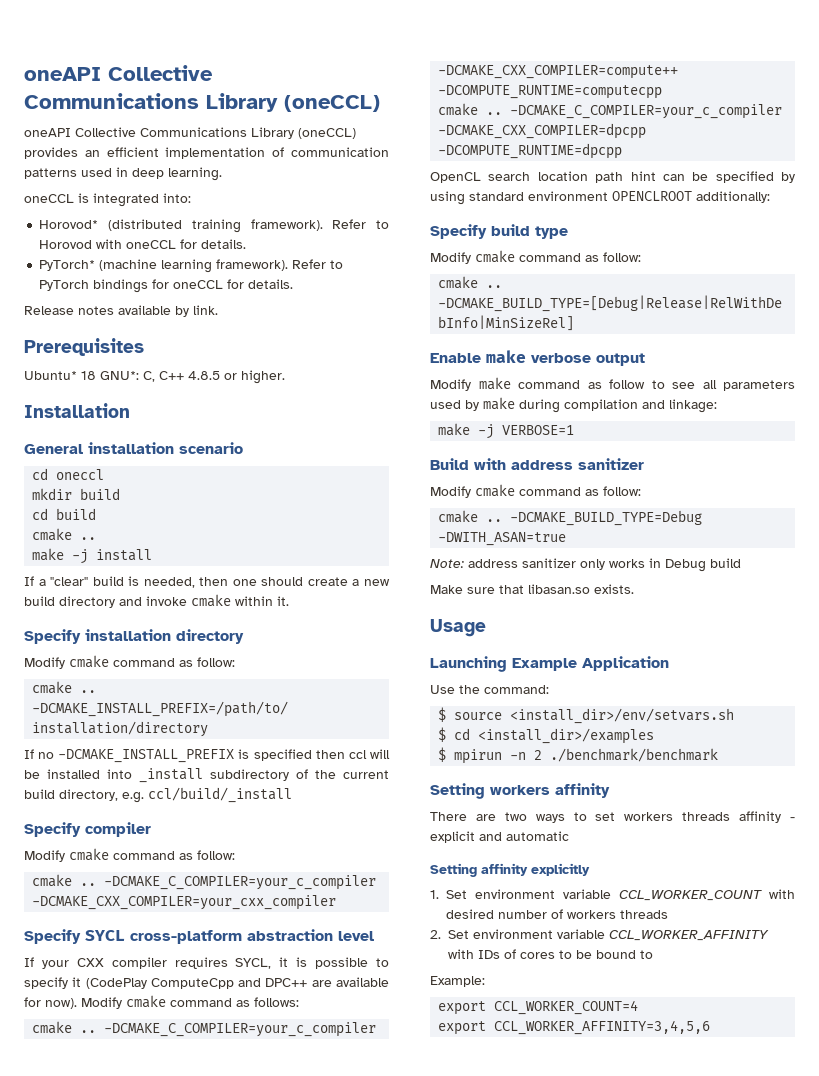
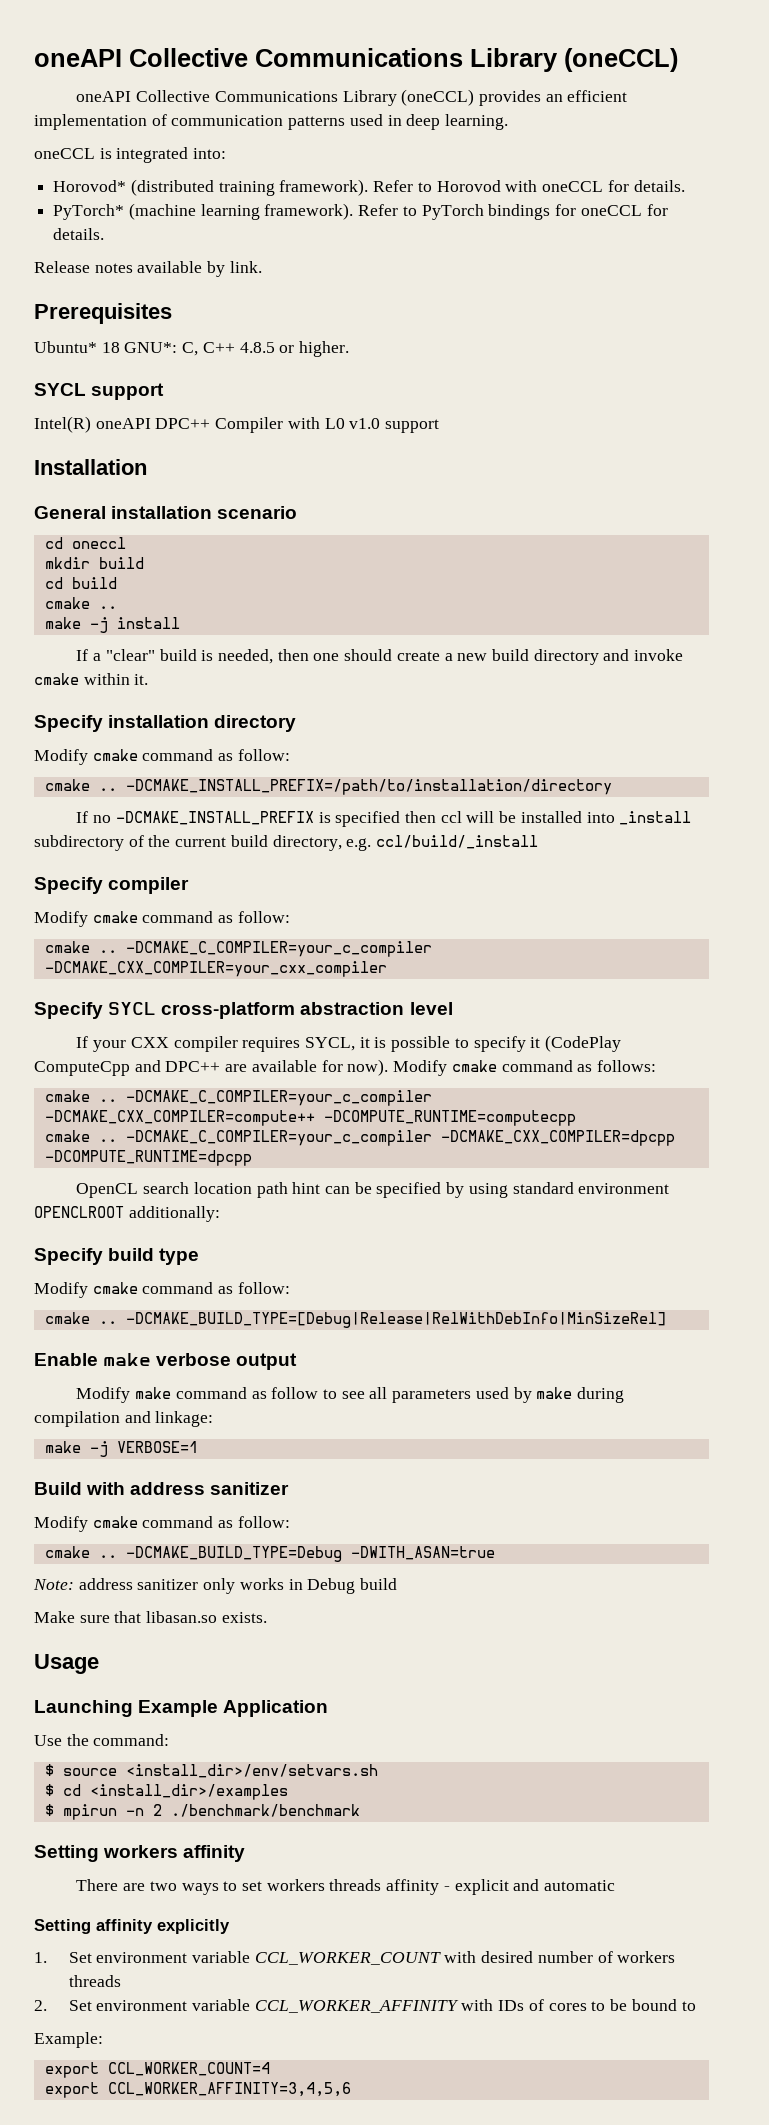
(285, 377) none -> [34,383,165,400] [34,416,440,433] // SYCL support // Intel(R) oneAPI DPC++ Compiler with L0 v1.0 support

